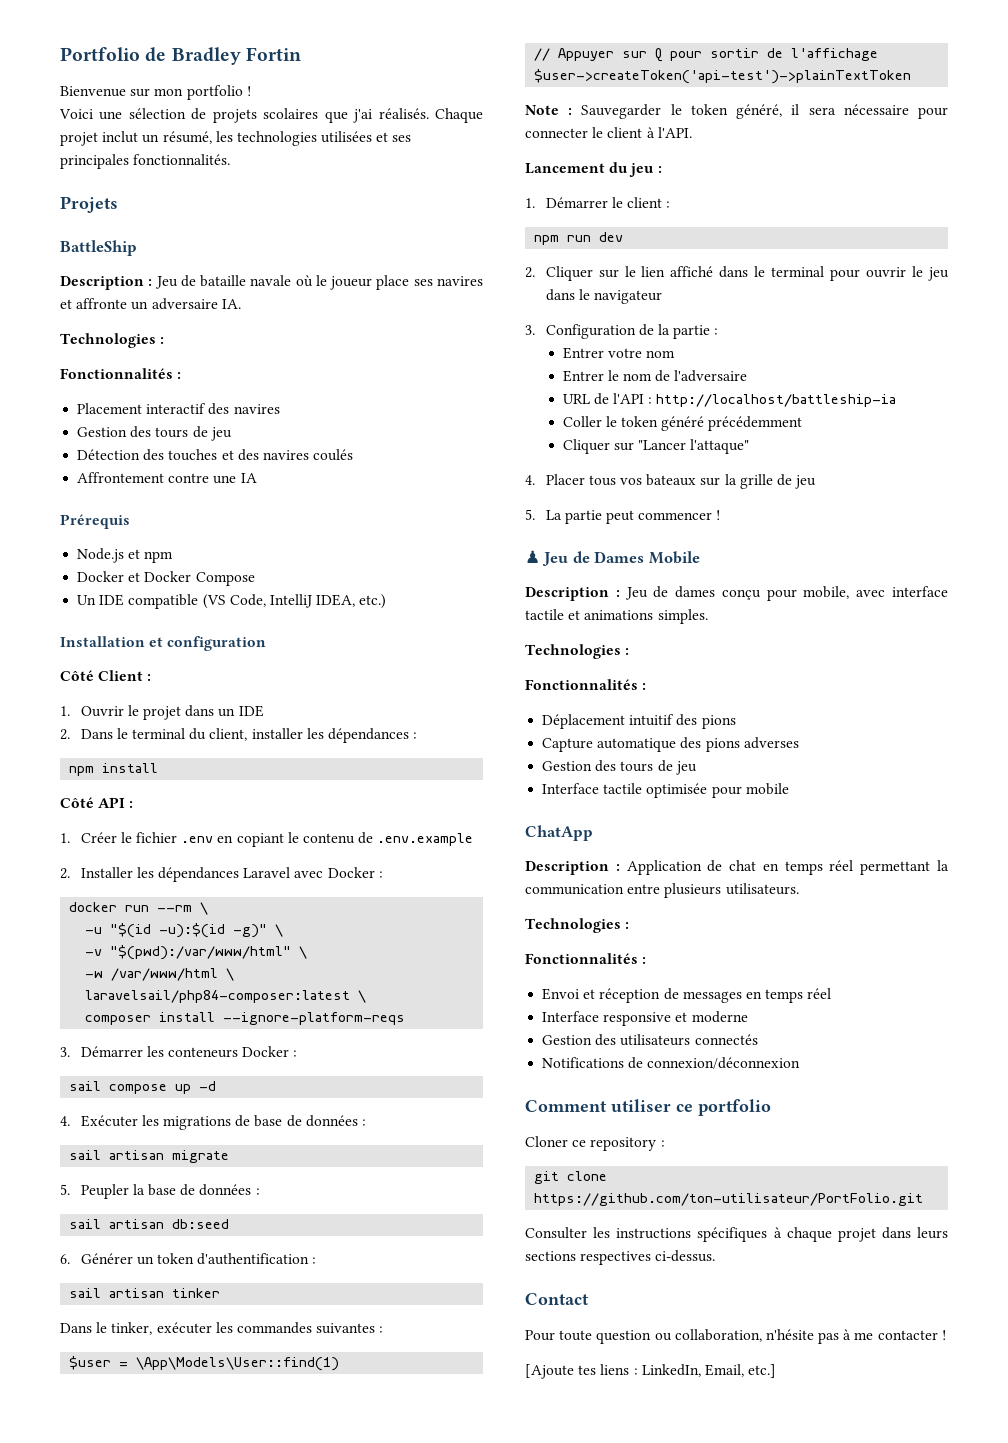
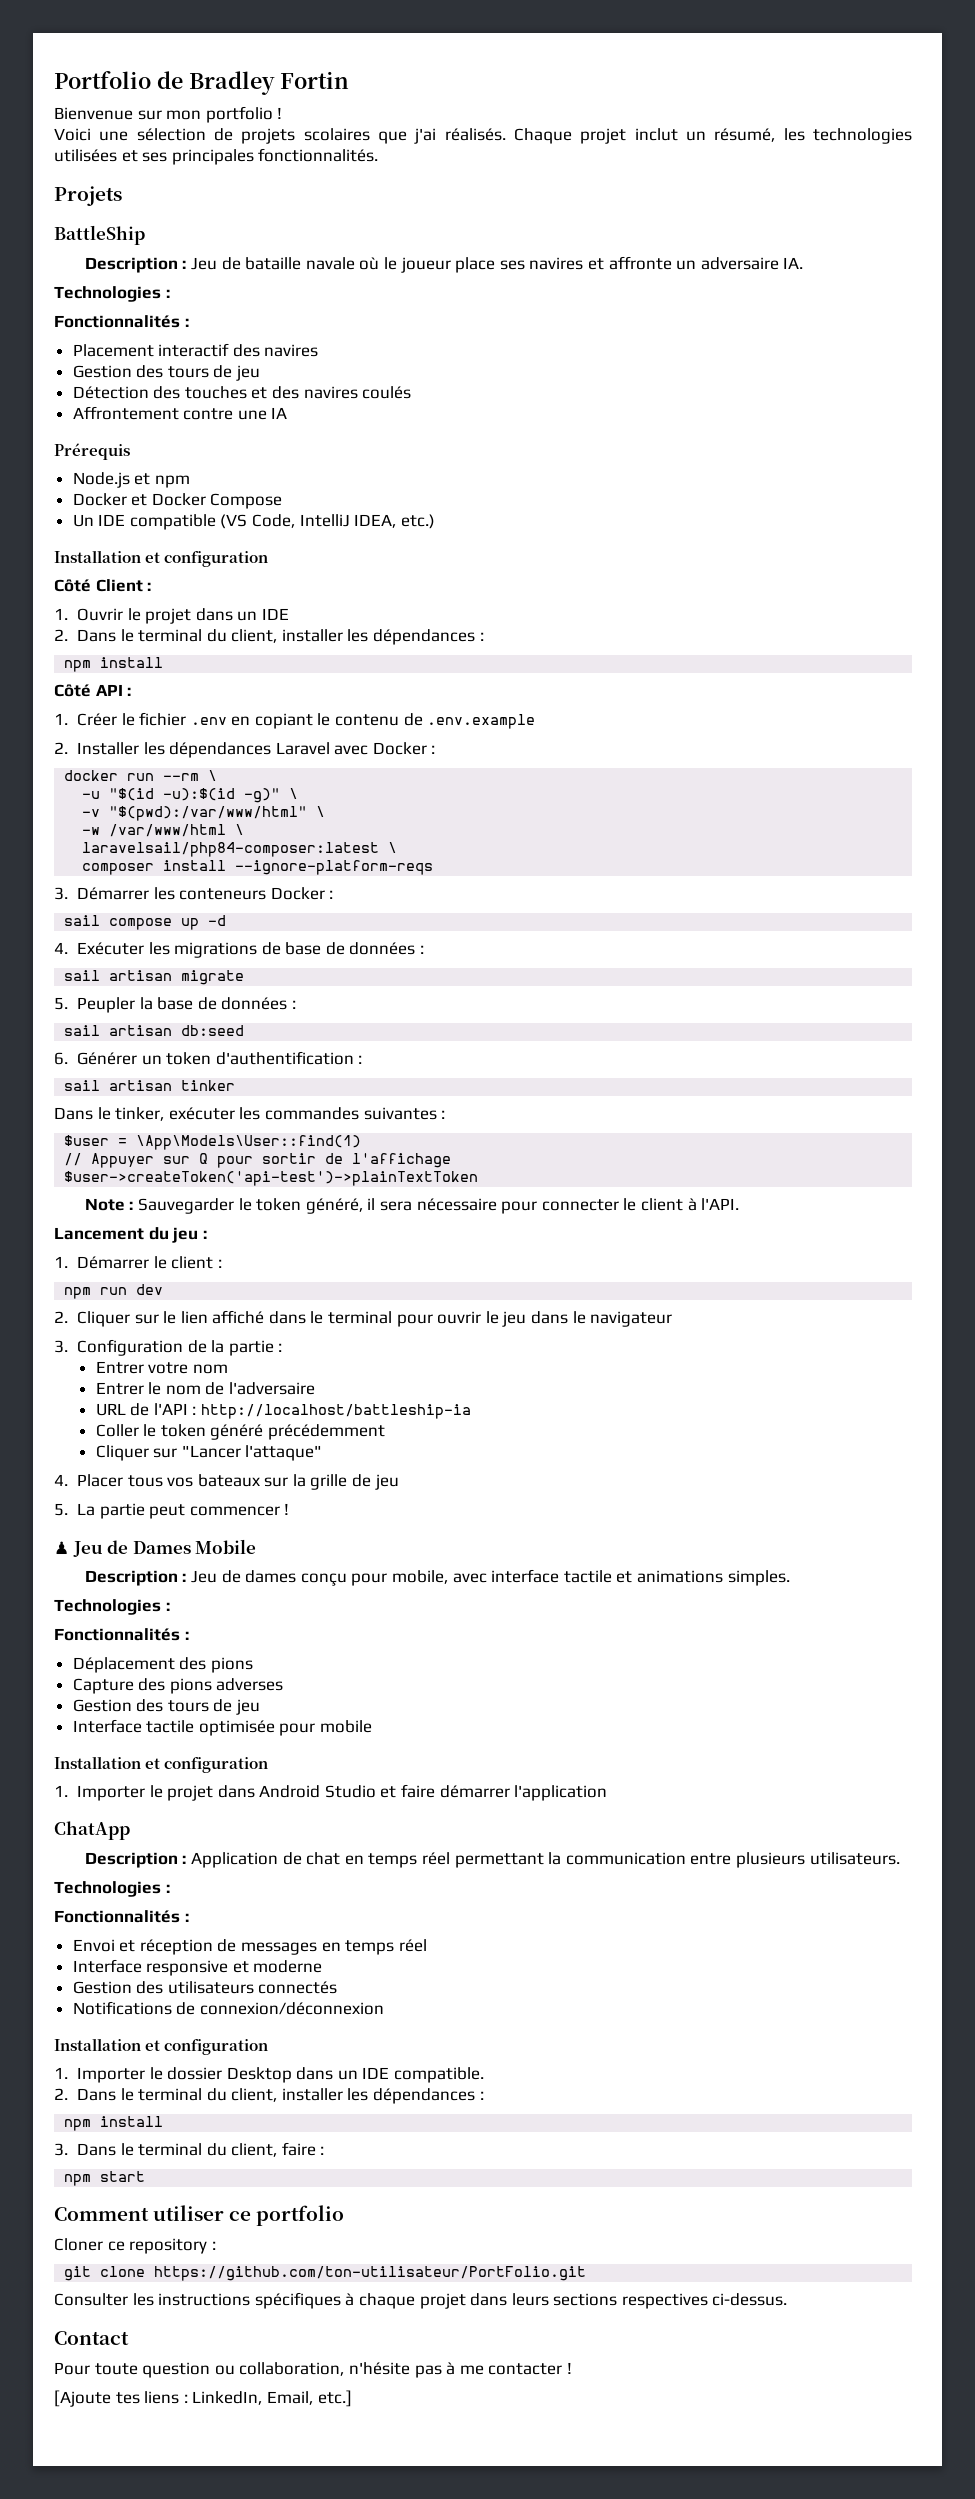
[629,714,675,726] intuitif -> (175, 1665) none
[597,738,677,752] automatique -> (134, 1686) none
(789, 789) none -> [54,1756,269,1773] [54,1784,608,1801] // Installation et configuration // 1. Importer le projet dans Android Studio et faire démarrer l'application
(801, 1063) none -> [54,2038,269,2055] [54,2067,485,2083] [54,2088,484,2104] [64,2116,164,2131] [54,2142,325,2157] [64,2171,146,2186] // Installation et configuration // 1. Importer le dossier Desktop dans un IDE compatible. // 2. Dans le terminal du client, installer les dépendances : // npm install // 3. Dans le terminal du client, faire : // npm start

